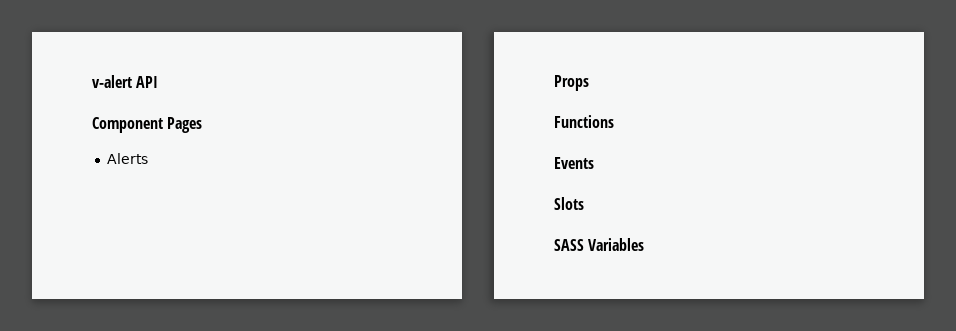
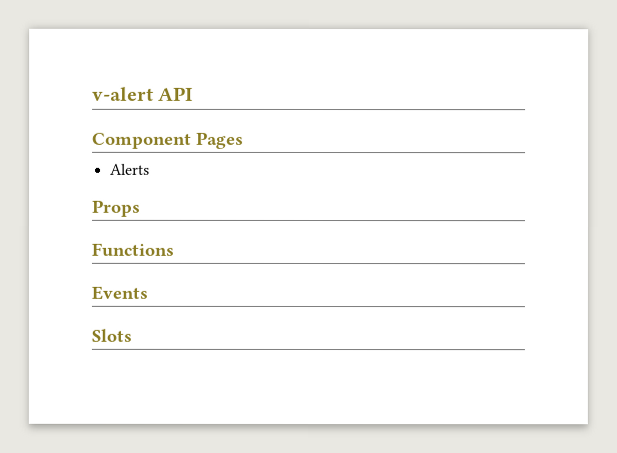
[554,238,645,251] // SASS Variables -> (132, 335) none

